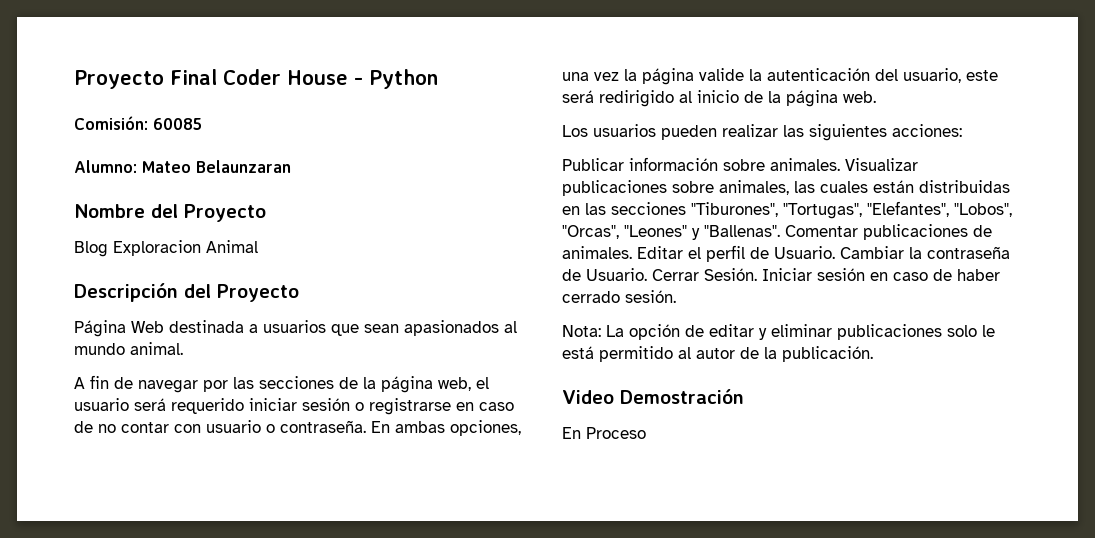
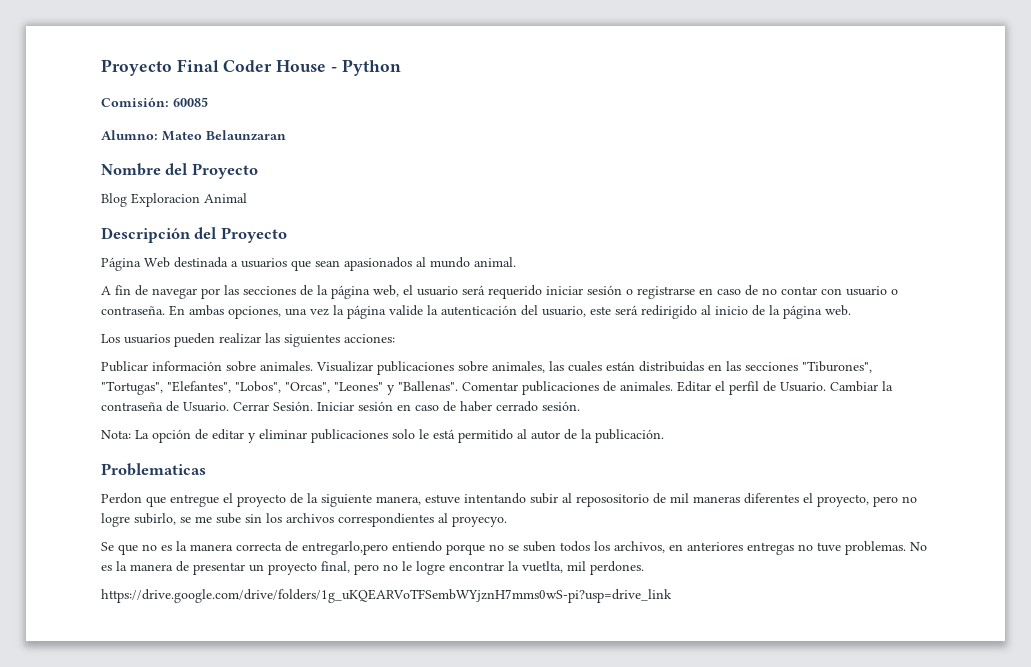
[562,389,744,404] [562,427,646,439] Video Demostración // En Proceso -> [101,463,206,476] [101,493,917,507] [101,513,507,527] [101,541,927,555] [101,561,644,575] [101,589,672,603] Problematicas // Perdon que entregue el proyecto de la siguiente manera, estuve intentando subir al reposositorio de mil maneras diferentes el proyecto, pero no logre subirlo, se me sube sin los archivos correspondientes al proyecyo. // Se que no es la manera correcta de entregarlo,pero entiendo porque no se suben todos los archivos, en anteriores entregas no tuve problemas. No es la manera de presentar un proyecto final, pero no le logre encontrar la vuetlta, mil perdones. // https://drive.google.com/drive/folders/1g_uKQEARVoTFSembWYjznH7mms0wS-pi?usp=drive_link

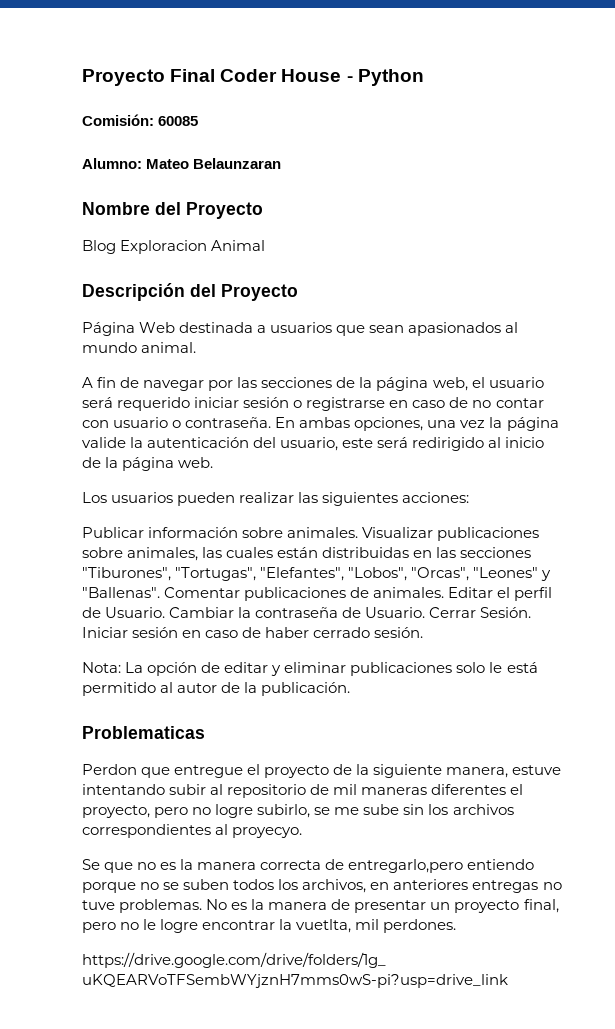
[576,494,649,507] reposositorio -> [227,784,307,798] repositorio

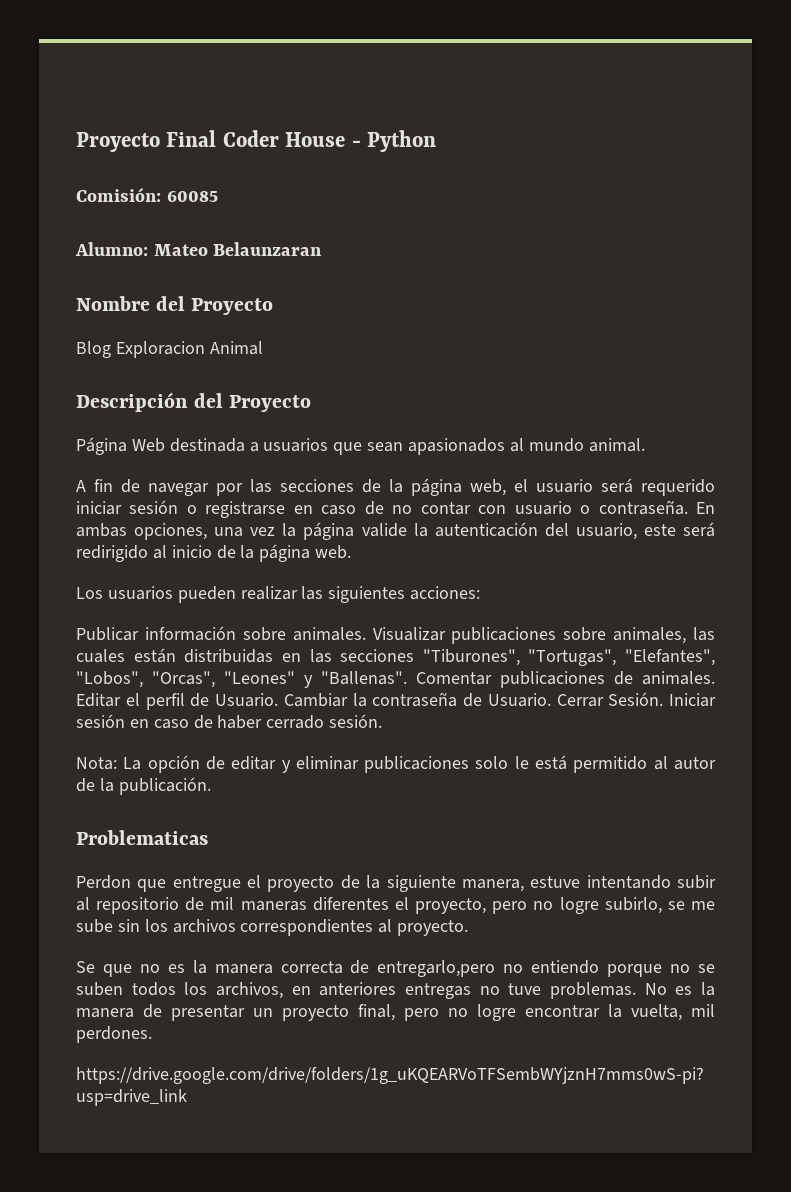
[232,827,303,838] proyecyo. -> [397,920,469,936] proyecto.
(464, 866) none -> [503,964,524,973] no
[143,919,157,930] le -> (468, 1012) none
[296,919,352,933] vuetlta, -> [631,1004,682,1021] vuelta,

